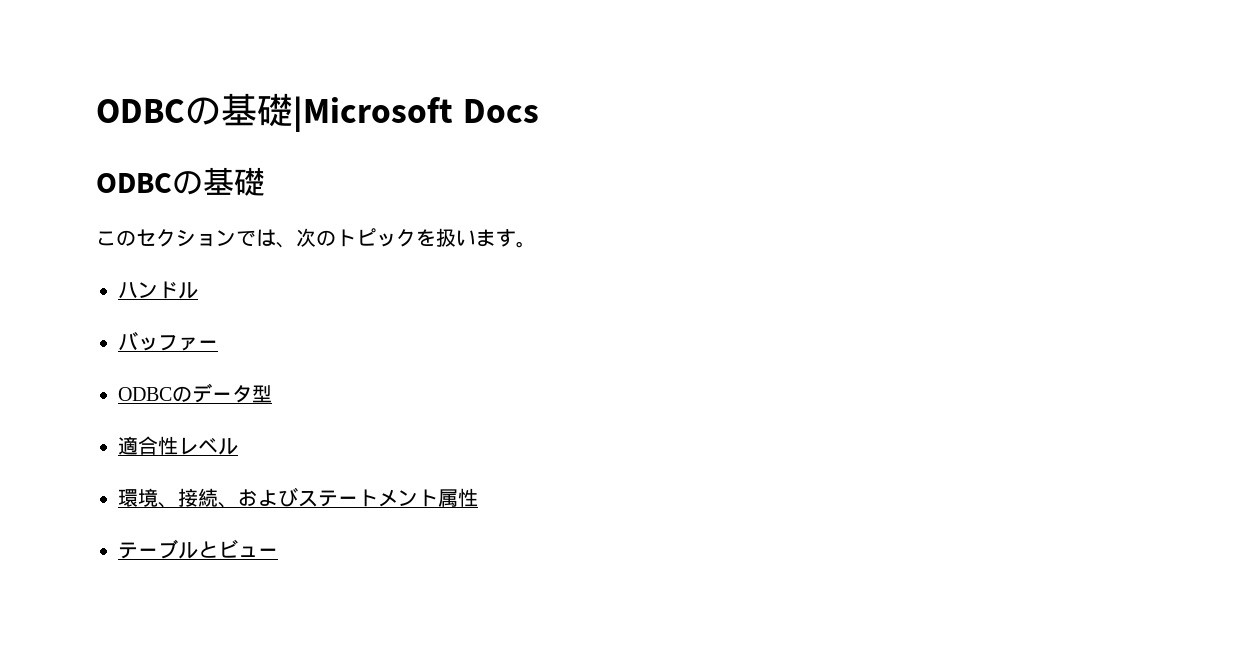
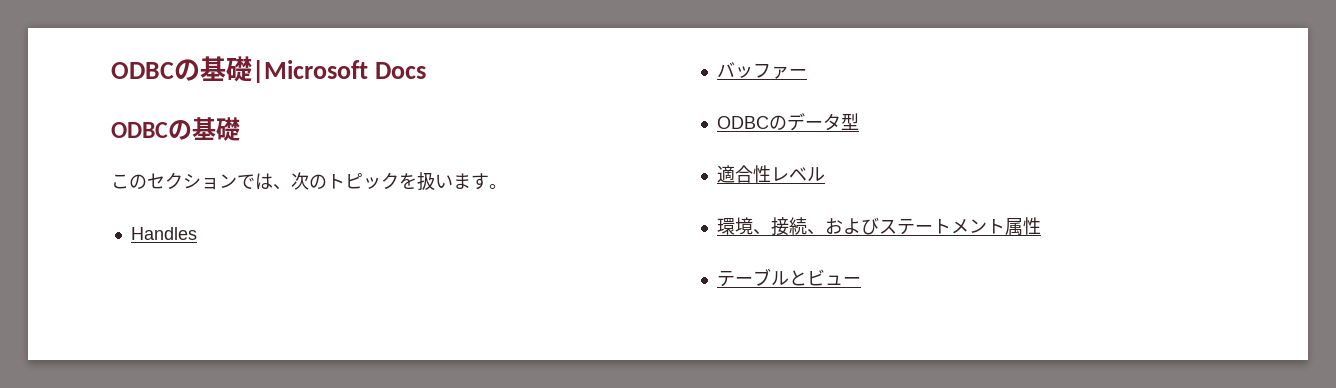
[118,281,198,299] ハンドル -> [130,227,197,240] Handles

